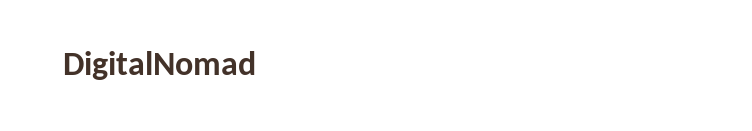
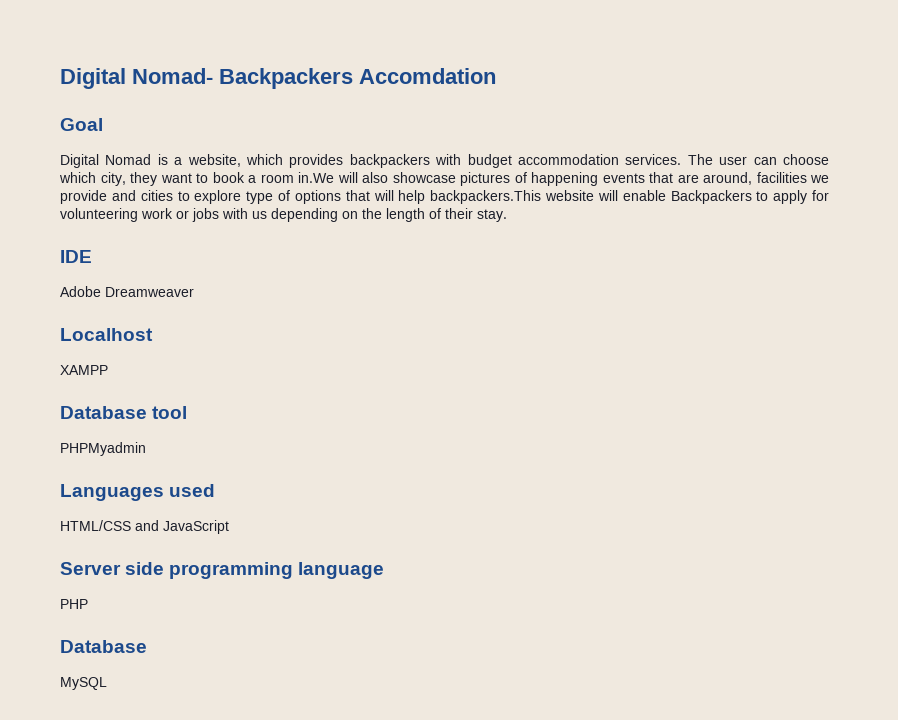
[63,51,256,80] DigitalNomad -> [60,68,496,89] [60,118,103,131] [60,154,829,168] [59,172,829,186] [60,190,830,204] [60,208,507,222] [60,250,92,263] [60,286,194,297] [60,328,153,341] [60,365,108,375] [60,406,188,419] [60,442,146,456] [60,484,216,501] [60,520,229,534] [60,562,385,579] [60,599,88,609] [60,640,147,653] [60,677,107,690] Digital Nomad- Backpackers Accomdation // Goal // Digital Nomad is a website, which provides backpackers with budget accommodation services. The user can choose which city, they want to book a room in.We will also showcase pictures of happening events that are around, facilities we provide and cities to explore type of options that will help backpackers.This website will enable Backpackers to apply for volunteering work or jobs with us depending on the length of their stay. // IDE // Adobe Dreamweaver // Localhost // XAMPP // Database tool // PHPMyadmin // Languages used // HTML/CSS and JavaScript // Server side programming language // PHP // Database // MySQL

